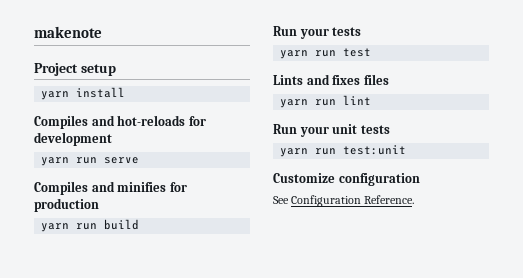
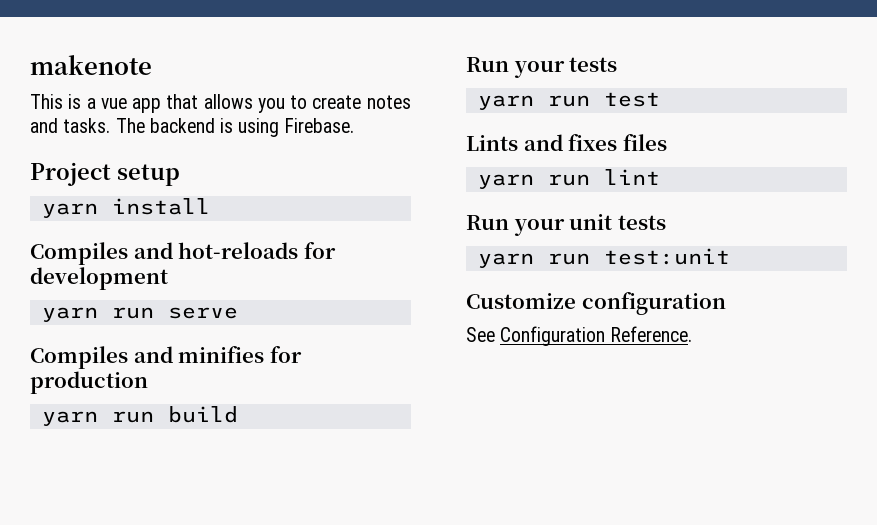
(102, 32) none -> [30,94,411,113] [30,118,354,137] // This is a vue app that allows you to create notes and tasks. The backend is using Firebase.

